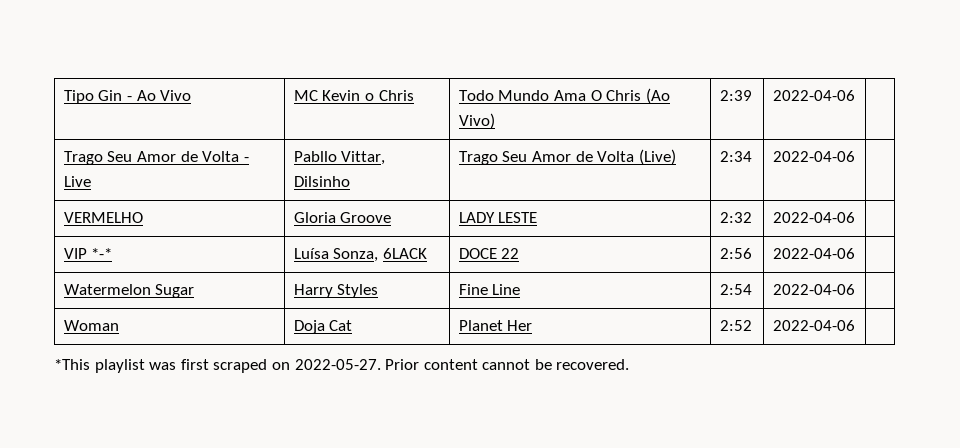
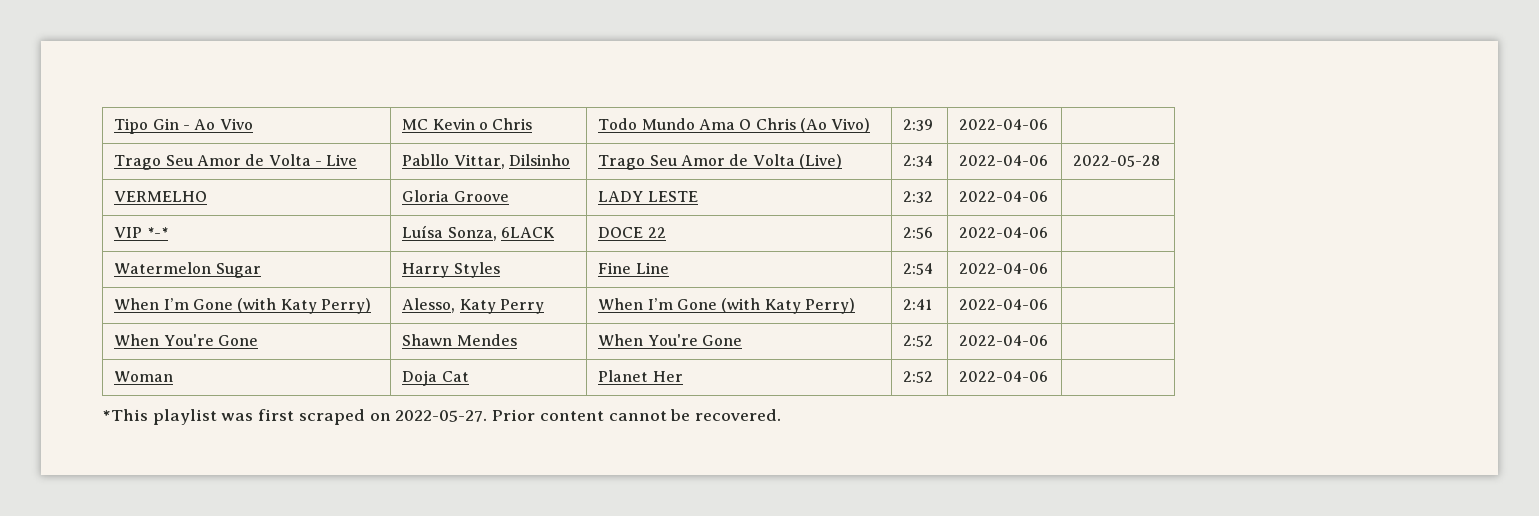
(855, 156) none -> [1073,155,1161,167] 2022-05-28
(855, 289) none -> [114,298,371,314] [402,298,544,314] [598,298,855,314] [903,299,933,310] [959,299,1049,310] [114,334,258,346] [402,334,517,346] [598,334,742,346] [903,335,934,347] [959,335,1049,346] // When I’m Gone (with Katy Perry) | Alesso, Katy Perry | When I’m Gone (with Katy Perry) | 2:41 | 2022-04-06 | // When You're Gone | Shawn Mendes | When You're Gone | 2:52 | 2022-04-06 |

